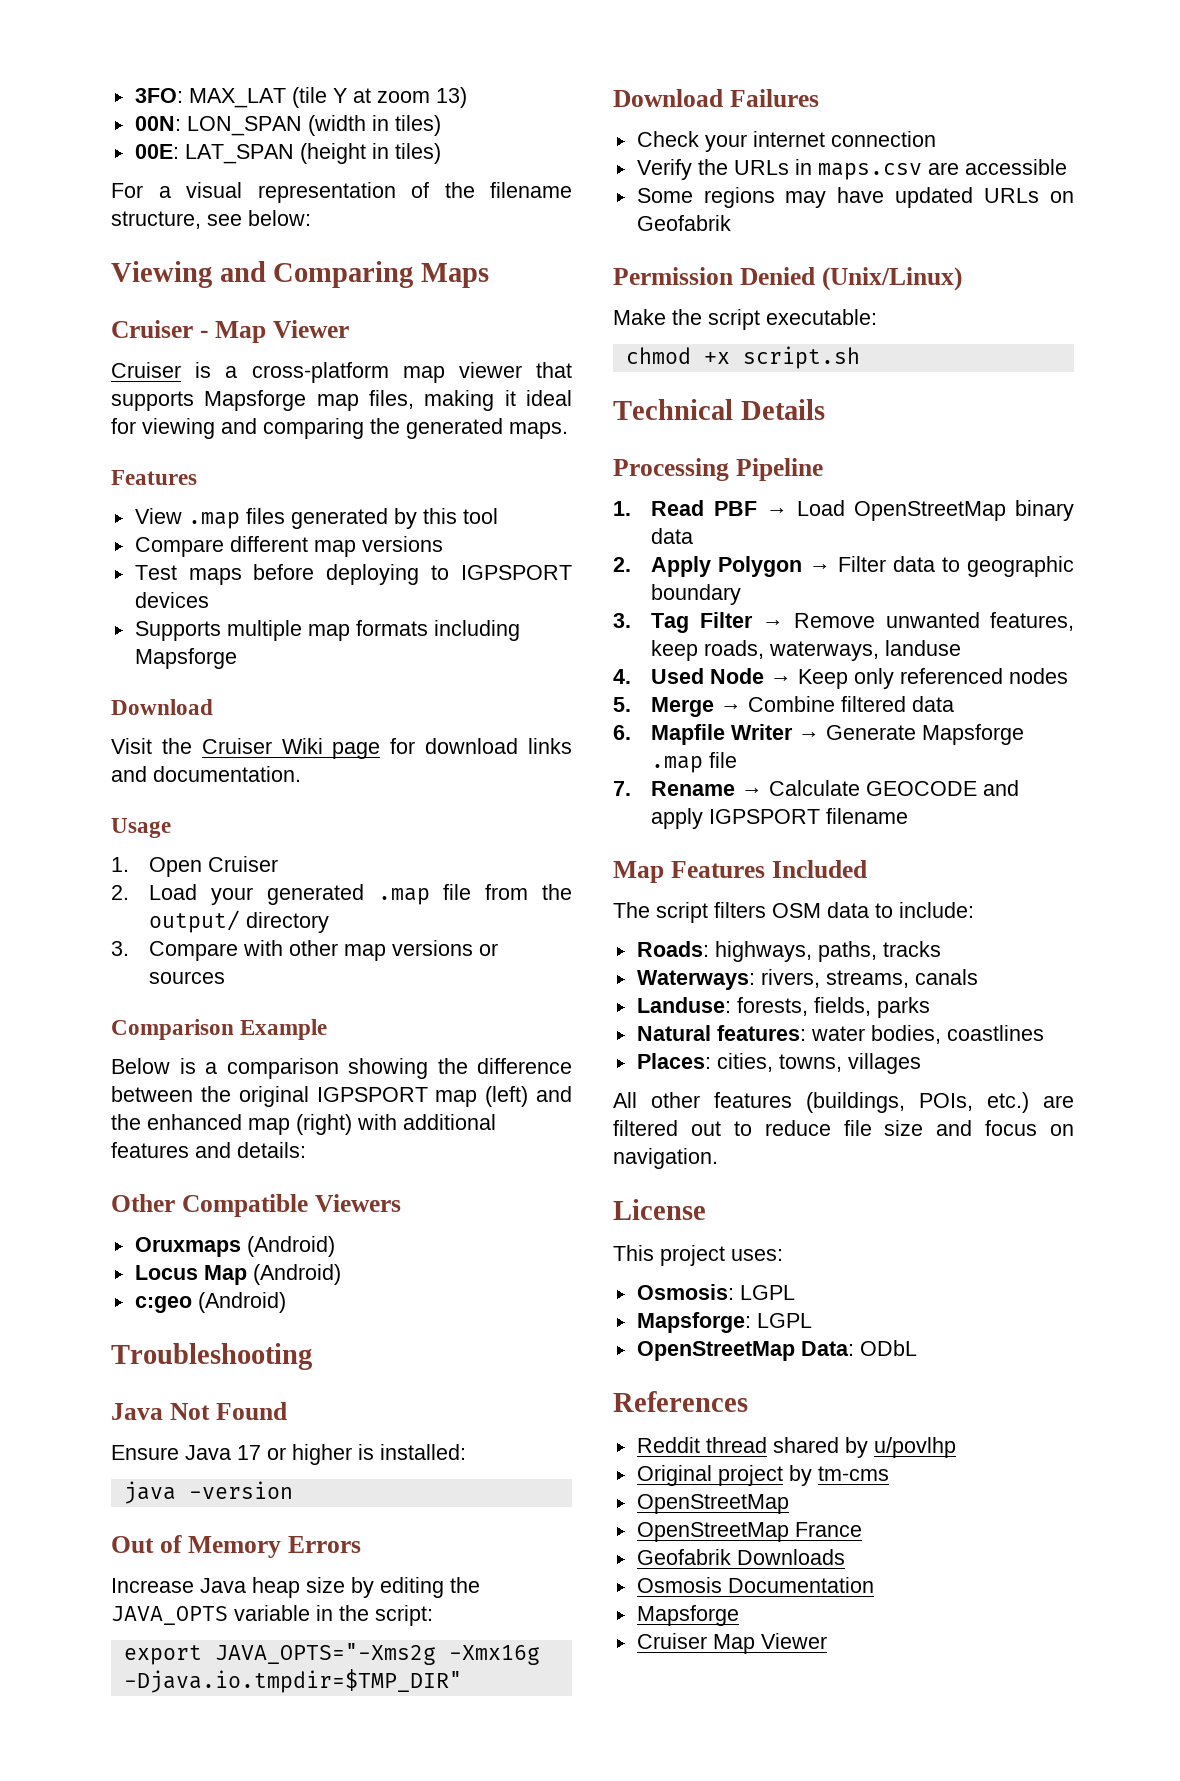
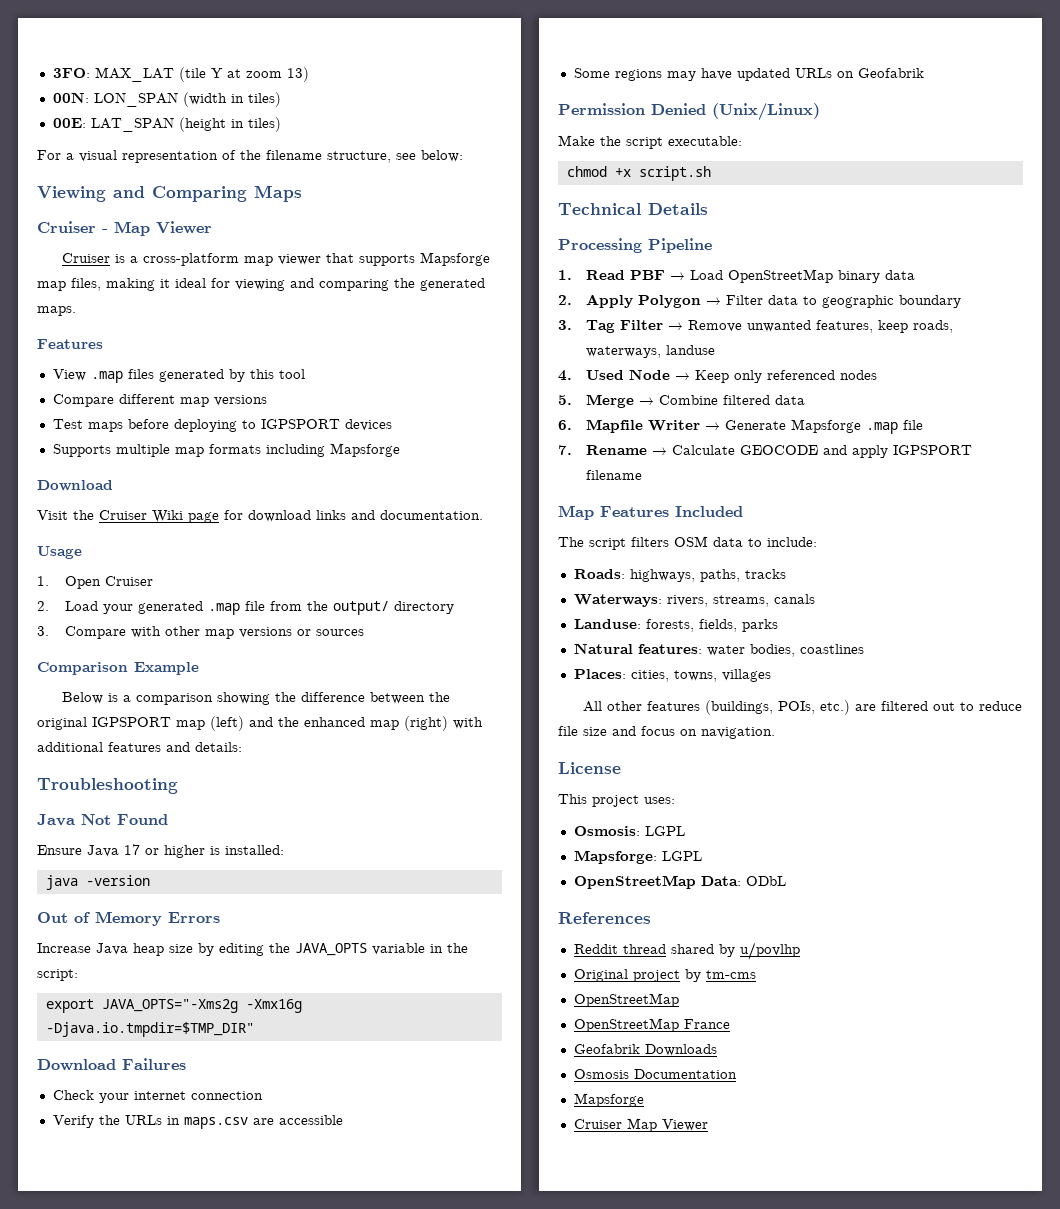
[111,1194,401,1217] [134,1236,335,1257] [134,1264,341,1285] [134,1292,286,1313] // Other Compatible Viewers // Oruxmaps (Android) // Locus Map (Android) // c:geo (Android) -> (242, 747) none

